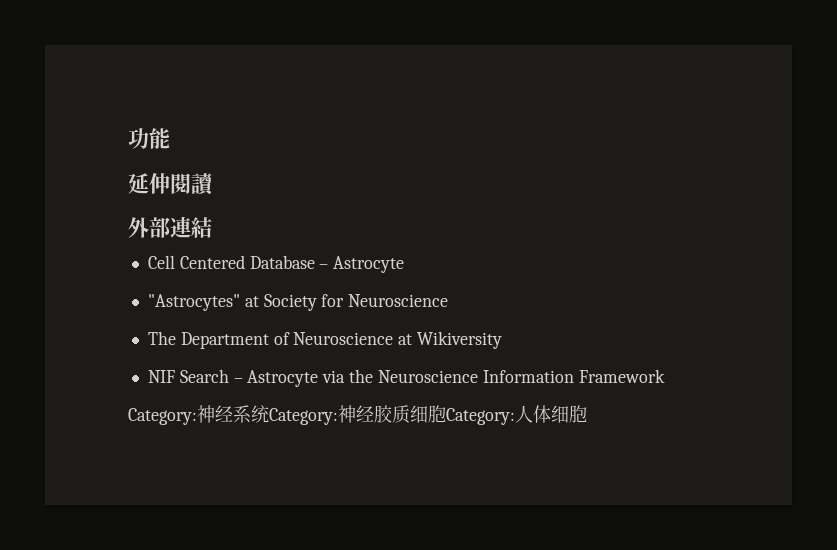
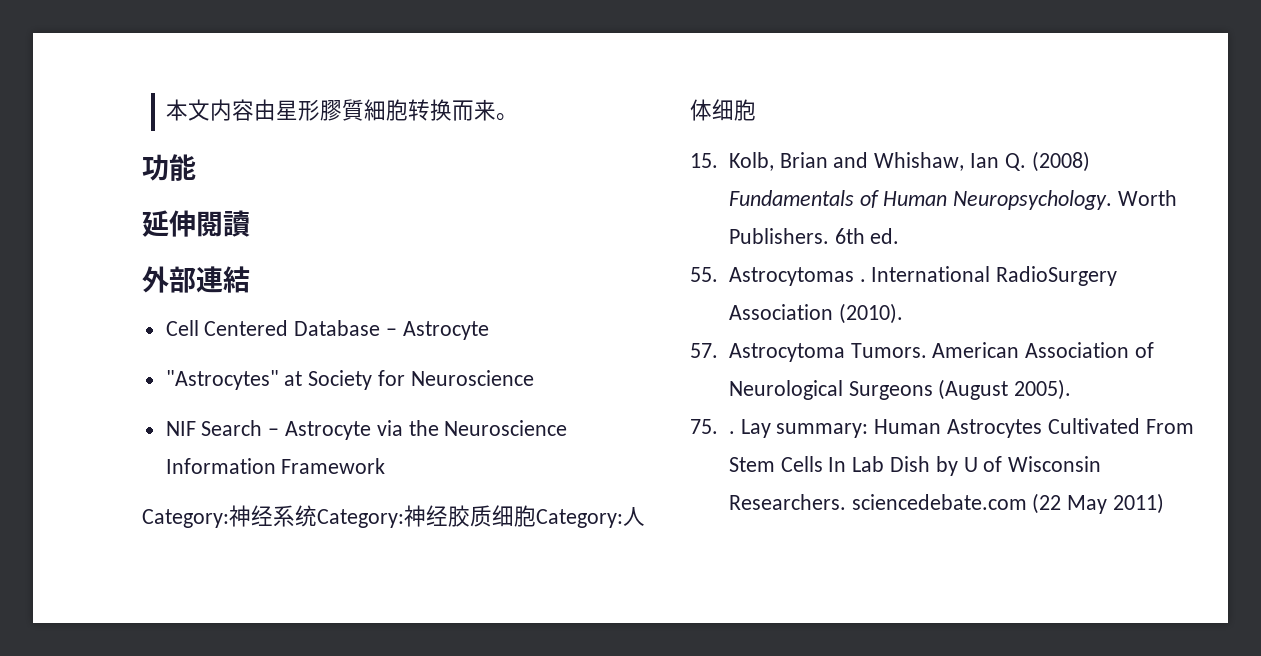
(128, 138) none -> [166,99,519,121] 本文内容由星形膠質細胞转换而来。 //
[147,331,503,349] // The Department of Neuroscience at Wikiversity -> (534, 378) none
(587, 414) none -> [690,151,1090,172] [728,190,1177,210] [728,228,900,244] [690,266,1118,286] [728,303,903,324] [690,342,1154,362] [728,379,1072,400] [690,418,1194,438] [728,456,1102,476] [728,493,1164,514] // 15. Kolb, Brian and Whishaw, Ian Q. (2008) Fundamentals of Human Neuropsychology. Worth Publishers. 6th ed. // 55. Astrocytomas . International RadioSurgery Association (2010). // 57. Astrocytoma Tumors. American Association of Neurological Surgeons (August 2005). // 75. . Lay summary: Human Astrocytes Cultivated From Stem Cells In Lab Dish by U of Wisconsin Researchers. sciencedebate.com (22 May 2011)

